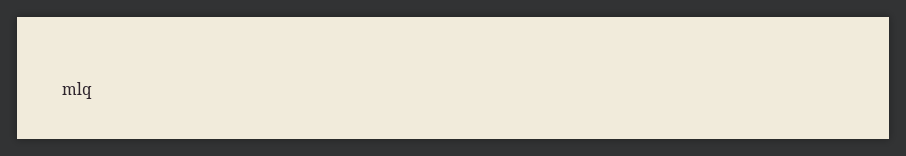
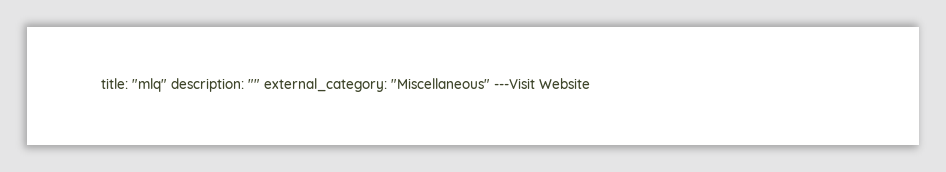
[62,82,92,99] mlq -> [101,78,590,92] title: "mlq" description: "" external_category: "Miscellaneous" ---Visit Website

